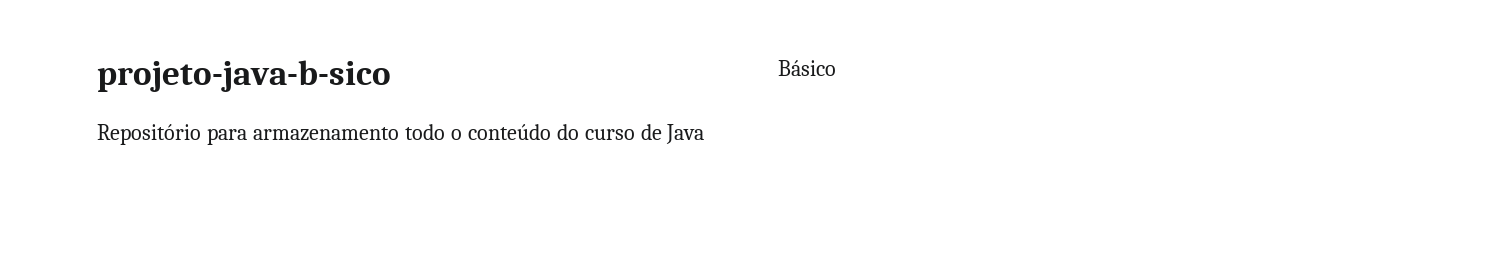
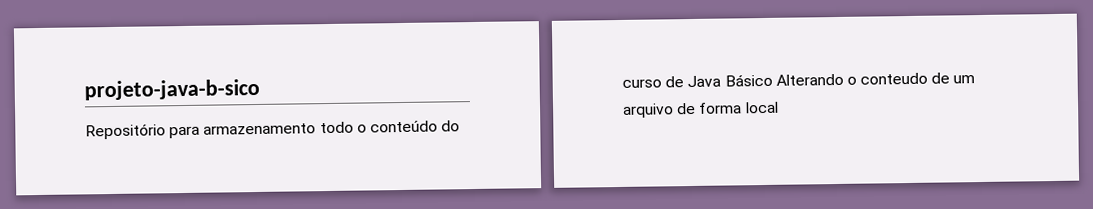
(836, 68) none -> [775,72,976,86] [622,101,779,118] Alterando o conteudo de um arquivo de forma local

